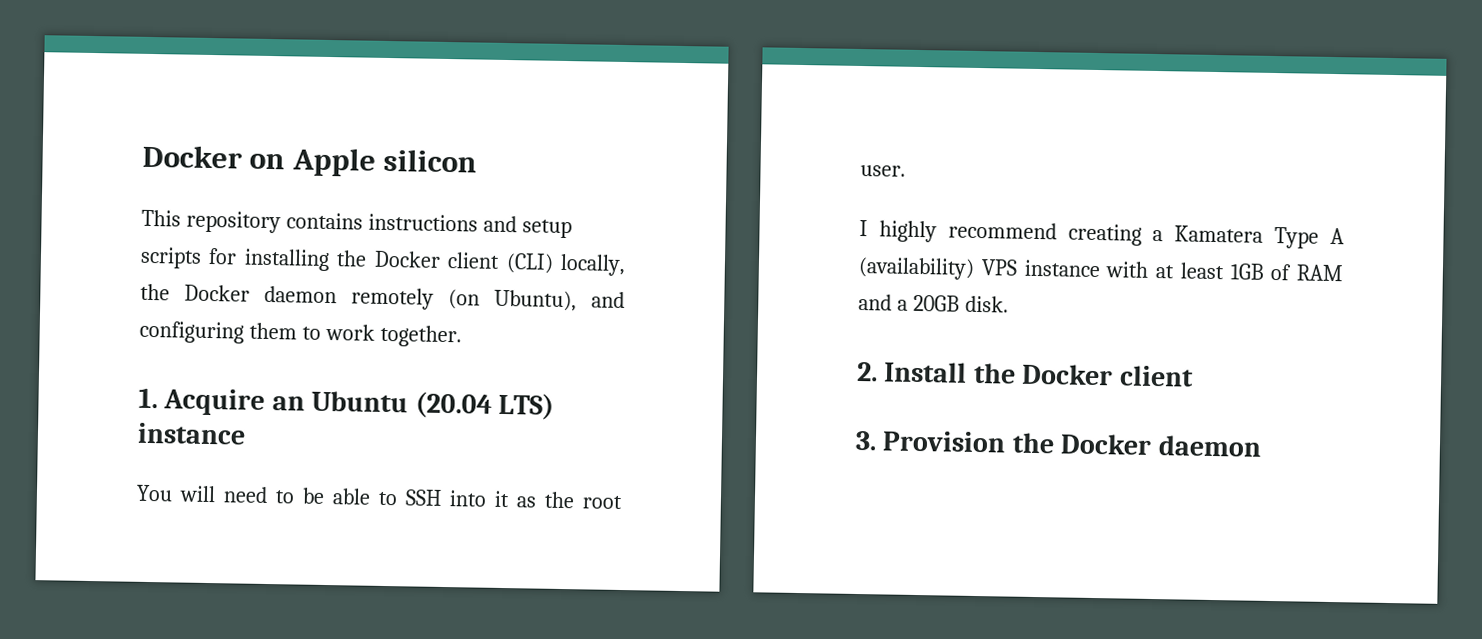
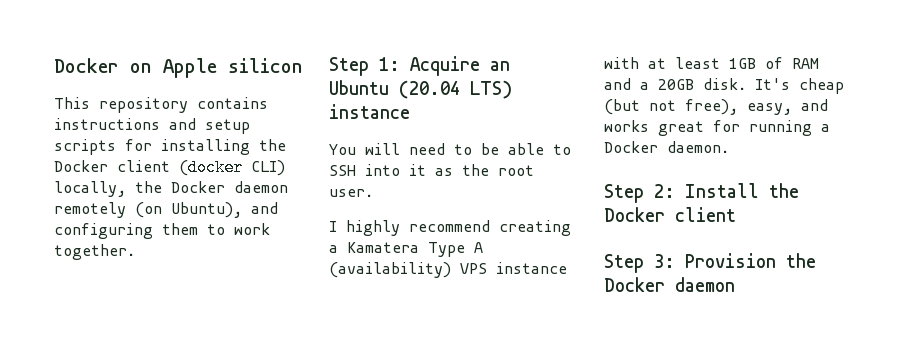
[505,253,554,274] (CLI) -> [179,159,285,176] (docker CLI)
[138,387,158,409] 1. -> [329,57,400,76] Step 1:
[856,361,878,382] // 2. -> [755,78,844,94] [604,99,828,115] [604,120,830,136] [604,141,729,153] [604,184,675,203] It's cheap (but not free), easy, and works great for running a Docker daemon. // Step 2:
[855,430,877,451] 3. -> [604,254,675,273] Step 3:

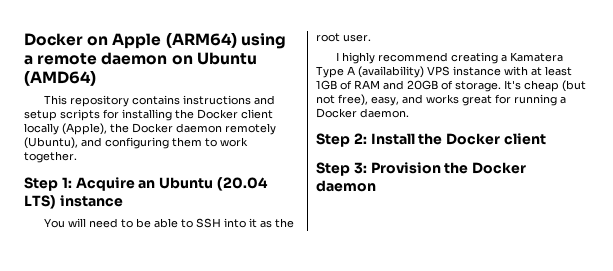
[228,58,303,73] silicon -> [165,32,286,49] [24,52,257,65] [24,70,96,86] (ARM64) using a remote daemon on Ubuntu (AMD64)
[179,159,285,176] [54,181,126,197] (docker CLI) locally, -> [24,123,107,135] locally (Apple),
[135,202,242,218] (on Ubuntu), -> [24,137,78,149] (Ubuntu),
[640,78,746,90] a 20GB disk. -> [407,80,501,92] 20GB of storage.

